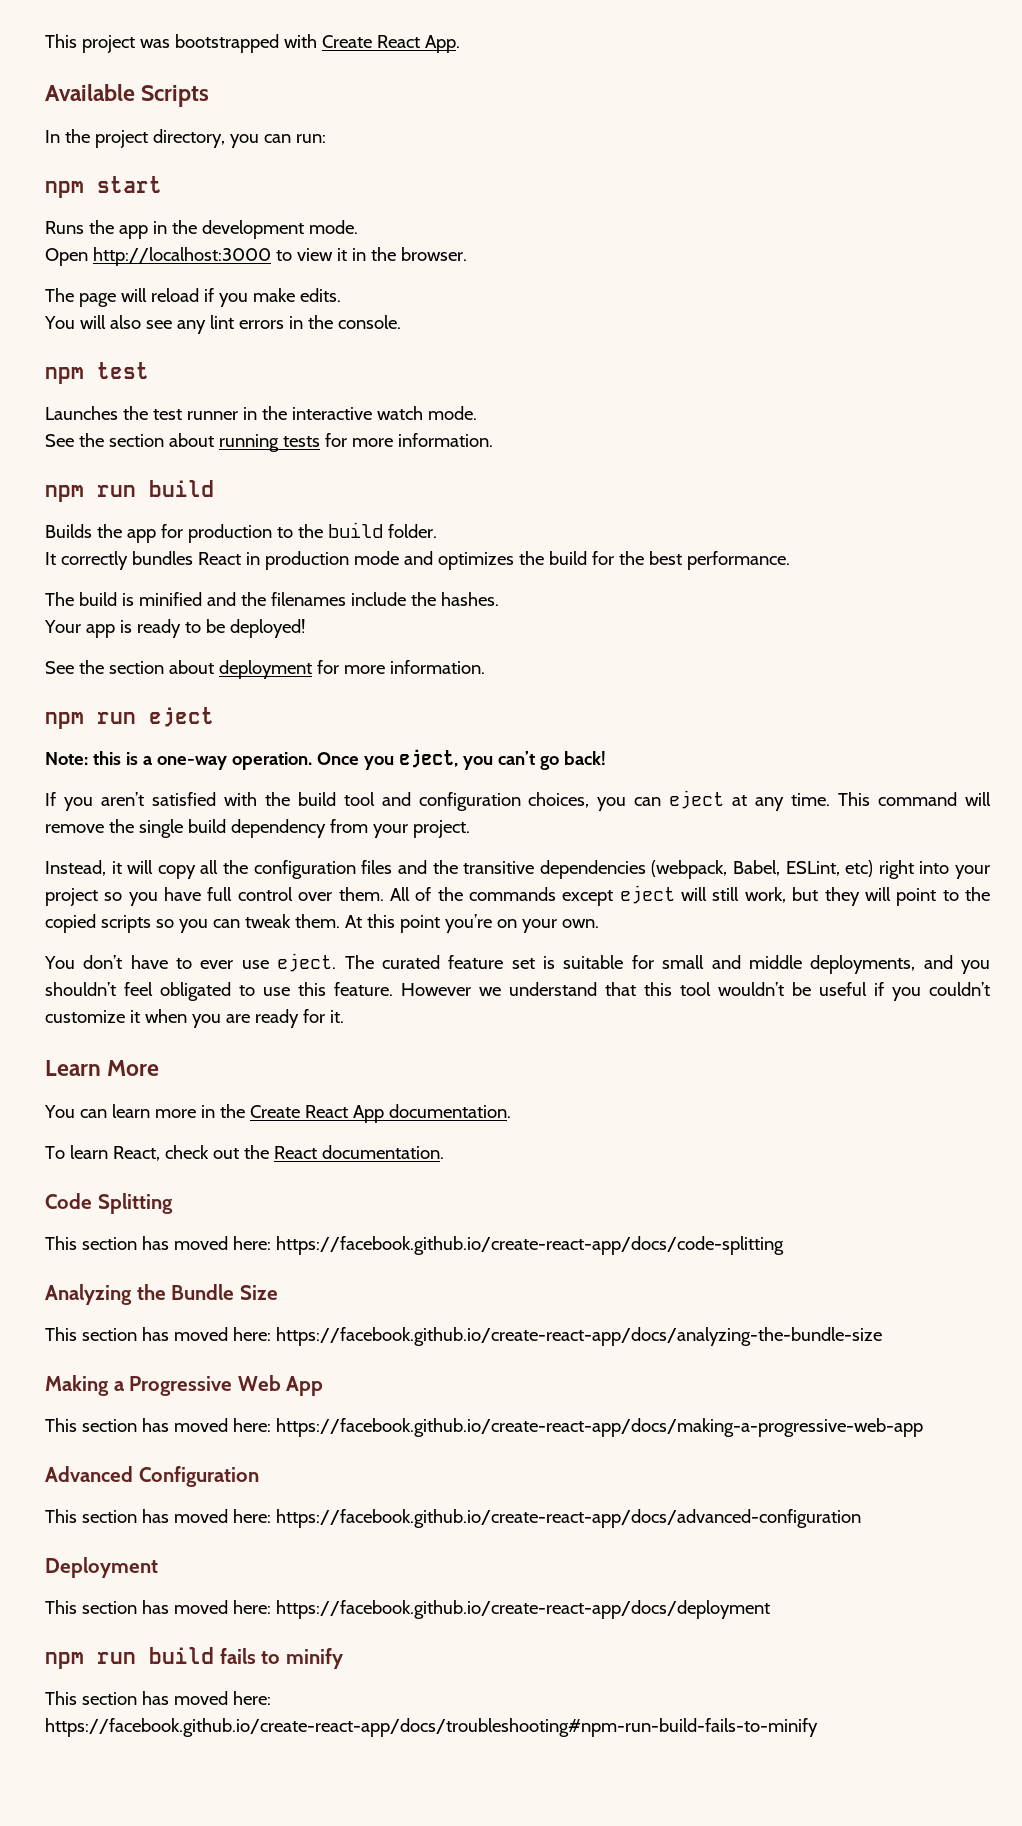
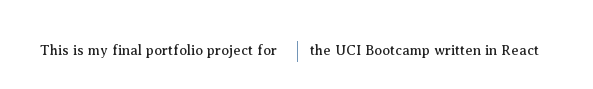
[45,34,460,53] [45,84,210,107] [45,129,326,148] [45,176,162,198] [45,220,358,239] [45,247,467,266] [45,288,341,307] [44,315,401,334] [45,362,149,384] [45,406,477,420] [45,433,493,452] [45,480,214,502] [45,522,437,543] [45,551,790,570] [45,592,499,606] [44,619,305,638] [45,660,485,679] [45,707,214,729] [45,749,606,770] [45,790,991,811] [45,819,470,838] [45,860,990,879] [45,885,991,906] [45,914,599,933] [44,953,990,974] [45,982,991,1001] [45,1009,344,1028] [45,1060,160,1076] [44,1104,511,1123] [45,1145,444,1161] [45,1193,173,1214] [45,1236,784,1255] [45,1284,278,1305] [45,1327,882,1346] [45,1375,324,1396] [45,1418,923,1437] [45,1466,259,1487] [45,1509,861,1528] [45,1557,158,1578] [45,1600,770,1619] [45,1647,343,1669] [45,1691,271,1705] [45,1718,818,1737] This project was bootstrapped with Create React App. // Available Scripts // In the project directory, you can run: // npm start // Runs the app in the development mode. // Open http://localhost:3000 to view it in the browser. // The page will reload if you make edits. // You will also see any lint errors in the console. // npm test // Launches the test runner in the interactive watch mode. // See the section about running tests for more information. // npm run build // Builds the app for production to the build folder. // It correctly bundles React in production mode and optimizes the build for the best performance. // The build is minified and the filenames include the hashes. // Your app is ready to be deployed! // See the section about deployment for more information. // npm run eject // Note: this is a one-way operation. Once you eject, you can’t go back! // If you aren’t satisfied with the build tool and configuration choices, you can eject at any time. This command will remove the single build dependency from your project. // Instead, it will copy all the configuration files and the transitive dependencies (webpack, Babel, ESLint, etc) right into your project so you have full control over them. All of the commands except eject will still work, but they will point to the copied scripts so you can tweak them. At this point you’re on your own. // You don’t have to ever use eject. The curated feature set is suitable for small and middle deployments, and you shouldn’t feel obligated to use this feature. However we understand that this tool wouldn’t be useful if you couldn’t customize it when you are ready for it. // Learn More // You can learn more in the Create React App documentation. // To learn React, check out the React documentation. // Code Splitting // This section has moved here: https://facebook.github.io/create-react-app/docs/code-splitting // Analyzing the Bundle Size // This section has moved here: https://facebook.github.io/create-react-app/docs/analyzing-the-bundle-size // Making a Progressive Web App // This section has moved here: https://facebook.github.io/create-react-app/docs/making-a-progressive-web-app // Advanced Configuration // This section has moved here: https://facebook.github.io/create-react-app/docs/advanced-configuration // Deployment // This section has moved here: https://facebook.github.io/create-react-app/docs/deployment // npm run build fails to minify // This section has moved here: https://facebook.github.io/create-react-app/docs/troubleshooting#npm-run-build-fails-to-minify -> [40,44,539,58] This is my final portfolio project for the UCI Bootcamp written in React

